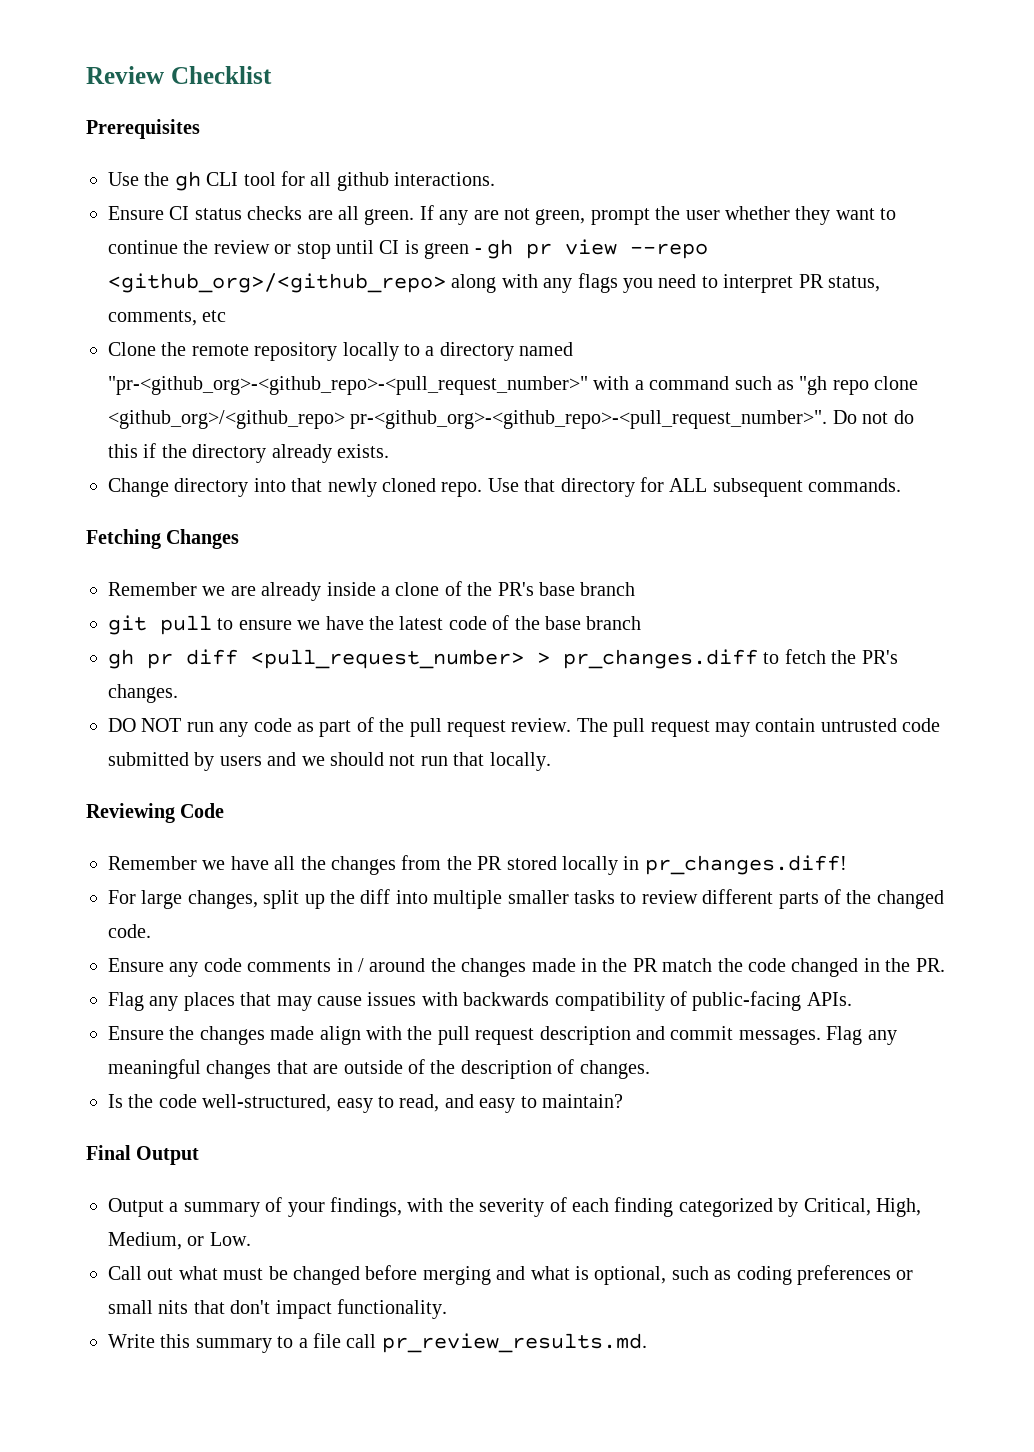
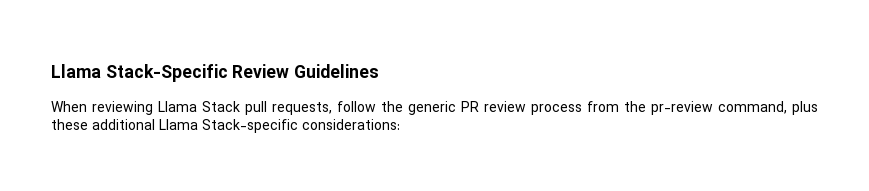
[86,66,272,84] [86,119,200,139] [108,171,496,191] [108,205,897,225] [108,239,708,259] [108,273,880,293] [108,310,227,326] [108,342,574,361] [108,376,919,395] [108,410,914,429] [108,443,389,463] [108,477,902,497] [86,529,240,549] [108,581,636,601] [108,615,642,635] [108,649,898,669] [108,684,178,703] [108,717,941,737] [108,752,551,771] [86,803,225,823] [108,855,847,875] [108,889,944,909] [108,924,151,938] [108,958,945,977] [108,991,852,1011] [108,1026,897,1045] [108,1059,650,1079] [108,1094,623,1113] [86,1145,200,1165] [108,1197,921,1217] [108,1232,251,1250] [108,1265,914,1285] [108,1299,447,1319] [108,1333,647,1353] Review Checklist // Prerequisites // Use the gh CLI tool for all github interactions. // Ensure CI status checks are all green. If any are not green, prompt the user whether they want to continue the review or stop until CI is green - gh pr view --repo <github_org>/<github_repo> along with any flags you need to interpret PR status, comments, etc // Clone the remote repository locally to a directory named "pr-<github_org>-<github_repo>-<pull_request_number>" with a command such as "gh repo clone <github_org>/<github_repo> pr-<github_org>-<github_repo>-<pull_request_number>". Do not do this if the directory already exists. // Change directory into that newly cloned repo. Use that directory for ALL subsequent commands. // Fetching Changes // Remember we are already inside a clone of the PR's base branch // git pull to ensure we have the latest code of the base branch // gh pr diff <pull_request_number> > pr_changes.diff to fetch the PR's changes. // DO NOT run any code as part of the pull request review. The pull request may contain untrusted code submitted by users and we should not run that locally. // Reviewing Code // Remember we have all the changes from the PR stored locally in pr_changes.diff! // For large changes, split up the diff into multiple smaller tasks to review different parts of the changed code. // Ensure any code comments in / around the changes made in the PR match the code changed in the PR. // Flag any places that may cause issues with backwards compatibility of public-facing APIs. // Ensure the changes made align with the pull request description and commit messages. Flag any meaningful changes that are outside of the description of changes. // Is the code well-structured, easy to read, and easy to maintain? // Final Output // Output a summary of your findings, with the severity of each finding categorized by Critical, High, Medium, or Low. // Call out what must be changed before merging and what is optional, such as coding preferences or small nits that don't impact functionality. // Write this summary to a file call pr_review_results.md. -> [51,64,380,82] [51,101,818,115] [51,119,400,133] Llama Stack-Specific Review Guidelines // When reviewing Llama Stack pull requests, follow the generic PR review process from the pr-review command, plus these additional Llama Stack-specific considerations:

